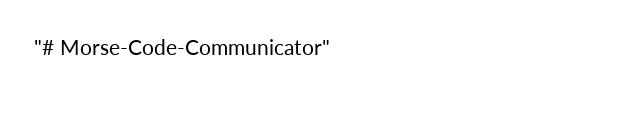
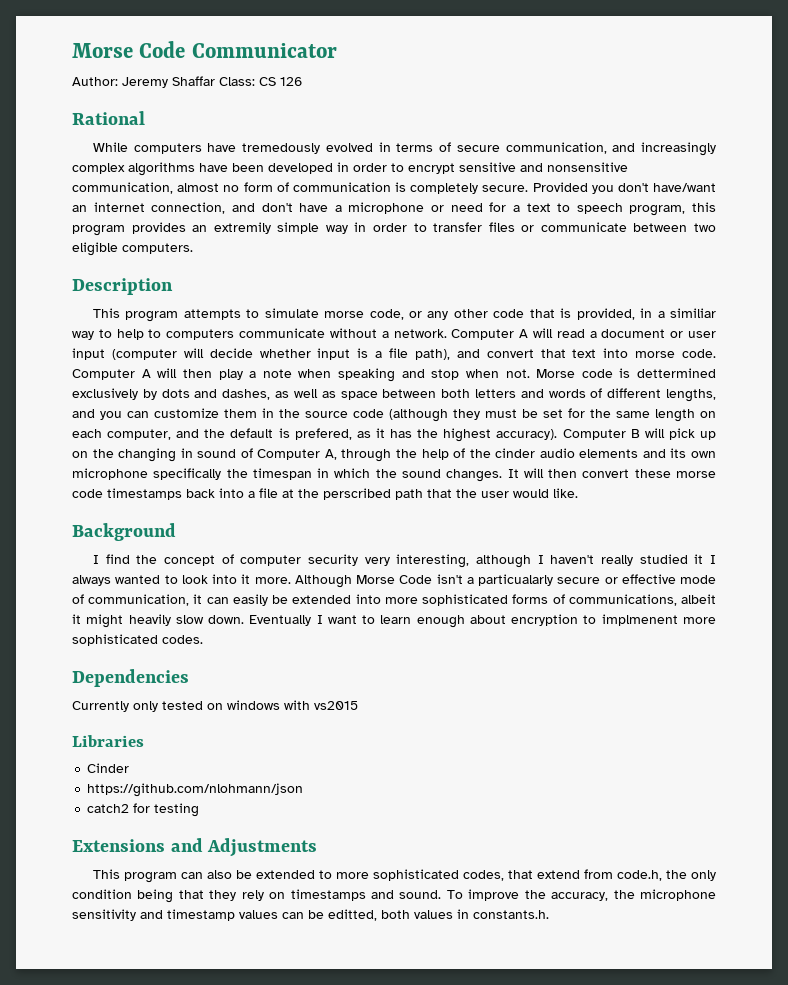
[34,39,330,55] "# Morse-Code-Communicator" -> [72,41,337,58] [72,76,302,88] [72,111,145,125] [92,142,716,156] [72,162,628,176] [72,182,716,194] [72,202,716,216] [72,222,716,236] [72,242,193,256] [72,278,173,295] [92,308,716,322] [72,328,716,340] [72,348,716,360] [72,368,716,382] [72,388,716,402] [72,408,716,422] [72,428,717,442] [72,448,716,462] [72,468,716,482] [72,488,578,500] [72,523,176,541] [92,554,716,568] [72,574,716,588] [72,594,716,606] [72,614,716,628] [72,634,203,646] [72,669,189,687] [72,700,358,712] [72,735,144,747] [87,763,130,773] [87,783,304,797] [87,803,200,817] [72,838,318,857] [92,869,717,883] [72,889,717,903] [72,909,549,921] Morse Code Communicator // Author: Jeremy Shaffar Class: CS 126 // Rational // While computers have tremedously evolved in terms of secure communication, and increasingly complex algorithms have been developed in order to encrypt sensitive and nonsensitive communication, almost no form of communication is completely secure. Provided you don't have/want an internet connection, and don't have a microphone or need for a text to speech program, this program provides an extremily simple way in order to transfer files or communicate between two eligible computers. // Description // This program attempts to simulate morse code, or any other code that is provided, in a similiar way to help to computers communicate without a network. Computer A will read a document or user input (computer will decide whether input is a file path), and convert that text into morse code. Computer A will then play a note when speaking and stop when not. Morse code is dettermined exclusively by dots and dashes, as well as space between both letters and words of different lengths, and you can customize them in the source code (although they must be set for the same length on each computer, and the default is prefered, as it has the highest accuracy). Computer B will pick up on the changing in sound of Computer A, through the help of the cinder audio elements and its own microphone specifically the timespan in which the sound changes. It will then convert these morse code timestamps back into a file at the perscribed path that the user would like. // Background // I find the concept of computer security very interesting, although I haven't really studied it I always wanted to look into it more. Although Morse Code isn't a particualarly secure or effective mode of communication, it can easily be extended into more sophisticated forms of communications, albeit it might heavily slow down. Eventually I want to learn enough about encryption to implmenent more sophisticated codes. // Dependencies // Currently only tested on windows with vs2015 // Libraries // Cinder // https://github.com/nlohmann/json // catch2 for testing // Extensions and Adjustments // This program can also be extended to more sophisticated codes, that extend from code.h, the only condition being that they rely on timestamps and sound. To improve the accuracy, the microphone sensitivity and timestamp values can be editted, both values in constants.h.

